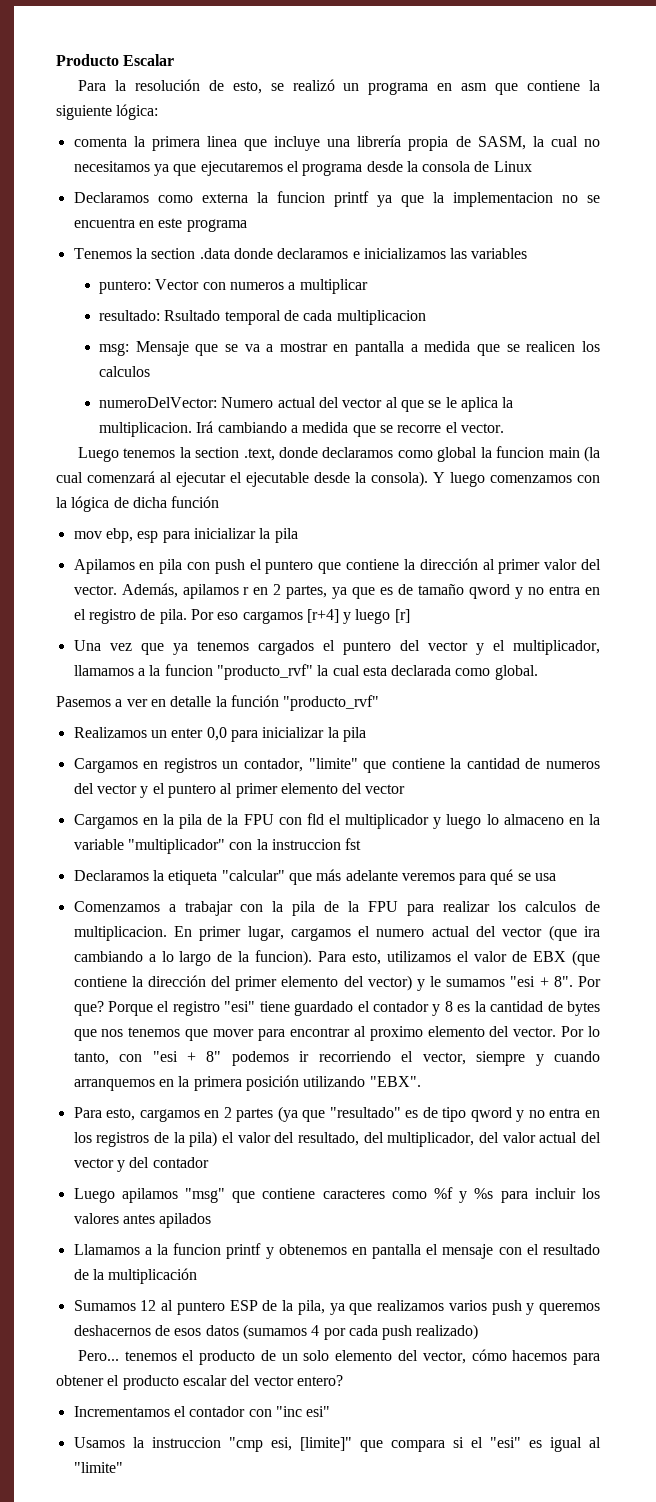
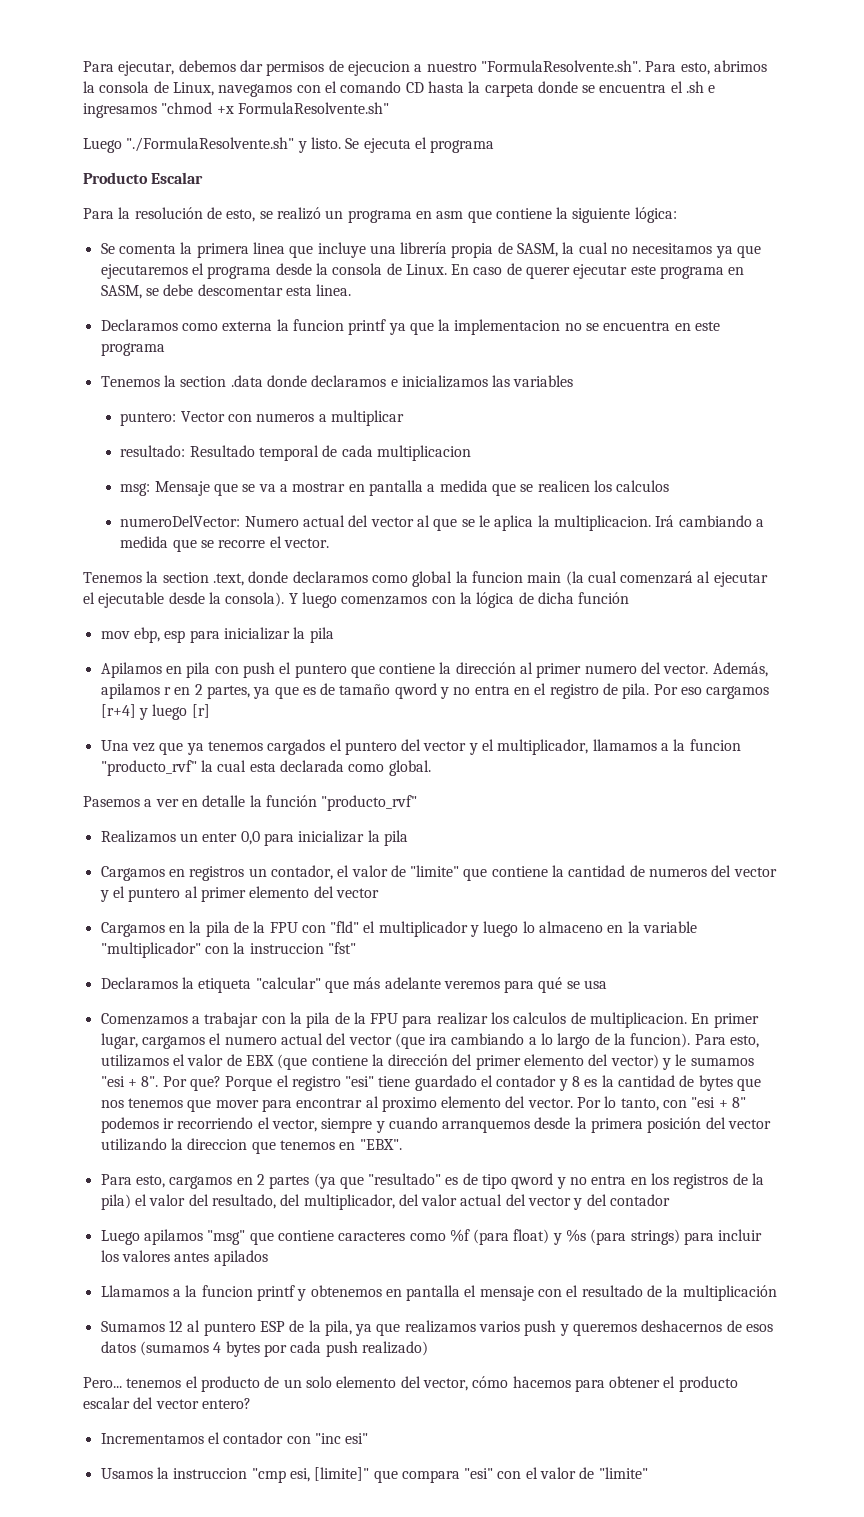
(56, 60) none -> [83,60,767,76] [83,81,716,97] [83,102,389,118] [83,137,495,153] Para ejecutar, debemos dar permisos de ejecucion a nuestro "FormulaResolvente.sh". Para esto, abrimos la consola de Linux, navegamos con el comando CD hasta la carpeta donde se encuentra el .sh e ingresamos "chmod +x FormulaResolvente.sh" // Luego "./FormulaResolvente.sh" y listo. Se ejecuta el programa //
(159, 112) none -> [100,243,115,254] Se
[493,161,532,172] Linux -> [405,263,745,279] [100,284,352,299] Linux. En caso de querer ejecutar este programa en SASM, se debe descomentar esta linea.
[164,310,221,321] Rsultado -> [189,445,255,457] Resultado
[77,447,176,462] Luego tenemos -> [83,572,142,583] Tenemos
[544,559,578,570] valor -> [584,665,637,674] numero
(303, 765) none -> [337,865,406,877] el valor de
[306,813,324,825] fld -> [330,921,360,933] "fld"
[345,838,362,850] fst -> [327,942,356,954] "fst"
[158,1079,174,1087] en -> [534,1117,571,1129] desde
[303,1076,366,1087] utilizando -> [705,1117,772,1129] [100,1138,356,1154] del vector utilizando la direccion que tenemos en
[459,1188,494,1203] y %s -> [473,1229,680,1245] (para float) y %s (para strings)
(320, 1330) none -> [225,1341,260,1357] bytes
[452,1437,602,1452] si el "esi" es igual al -> [464,1467,595,1479] "esi" con el valor de

